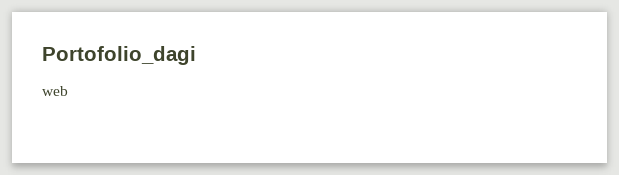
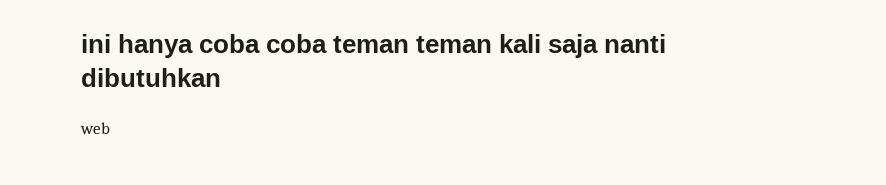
[42,46,196,65] Portofolio_dagi -> [81,34,667,58] [81,68,221,87] ini hanya coba coba teman teman kali saja nanti dibutuhkan

